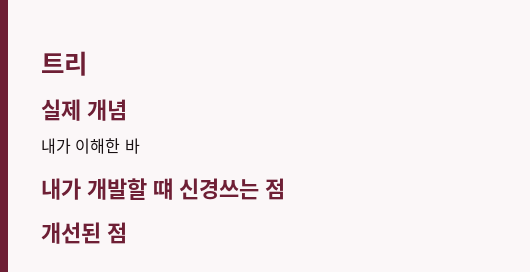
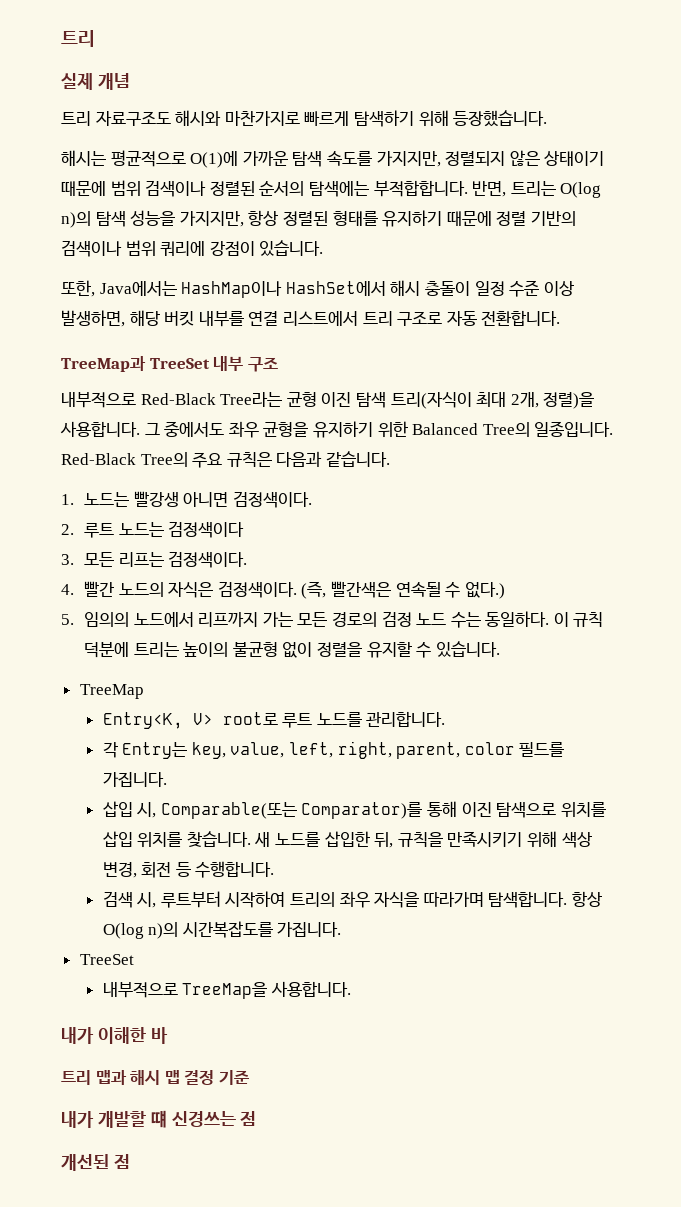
[41,138,140,154] 내가 이해한 바 -> [61,110,548,127] [61,150,605,168] [61,180,602,198] [61,210,576,228] [61,240,324,257] [61,280,574,298] [61,310,561,327] [61,356,278,372] [61,392,595,409] [60,421,614,438] [61,451,390,468] [61,491,312,508] [61,521,245,538] [61,551,248,568] [61,581,505,599] [61,611,604,628] [83,641,500,658] [79,684,144,699] [102,711,446,729] [102,741,565,759] [102,772,167,787] [102,801,606,819] [102,831,592,848] [102,861,275,878] [102,891,602,908] [102,921,342,939] [79,954,134,965] [102,981,351,999] [61,1027,168,1044] [61,1070,250,1085] 트리 자료구조도 해시와 마찬가지로 빠르게 탐색하기 위해 등장했습니다. // 해시는 평균적으로 O(1)에 가까운 탐색 속도를 가지지만, 정렬되지 않은 상태이기 때문에 범위 검색이나 정렬된 순서의 탐색에는 부적합합니다. 반면, 트리는 O(log n)의 탐색 성능을 가지지만, 항상 정렬된 형태를 유지하기 때문에 정렬 기반의 검색이나 범위 쿼리에 강점이 있습니다. // 또한, Java에서는 HashMap이나 HashSet에서 해시 충돌이 일정 수준 이상 발생하면, 해당 버킷 내부를 연결 리스트에서 트리 구조로 자동 전환합니다. // TreeMap과 TreeSet 내부 구조 // 내부적으로 Red-Black Tree라는 균형 이진 탐색 트리(자식이 최대 2개, 정렬)을 사용합니다. 그 중에서도 좌우 균형을 유지하기 위한 Balanced Tree의 일종입니다. Red-Black Tree의 주요 규칙은 다음과 같습니다. // 1. 노드는 빨강생 아니면 검정색이다. // 2. 루트 노드는 검정색이다 // 3. 모든 리프는 검정색이다. // 4. 빨간 노드의 자식은 검정색이다. (즉, 빨간색은 연속될 수 없다.) // 5. 임의의 노드에서 리프까지 가는 모든 경로의 검정 노드 수는 동일하다. 이 규칙 덕분에 트리는 높이의 불균형 없이 정렬을 유지할 수 있습니다. // TreeMap // Entry<K, V> root로 루트 노드를 관리합니다. // 각 Entry는 key, value, left, right, parent, color 필드를 가집니다. // 삽입 시, Comparable(또는 Comparator)를 통해 이진 탐색으로 위치를 삽입 위치를 찾습니다. 새 노드를 삽입한 뒤, 규칙을 만족시키기 위해 색상 변경, 회전 등 수행합니다. // 검색 시, 루트부터 시작하여 트리의 좌우 자식을 따라가며 탐색합니다. 항상 O(log n)의 시간복잡도를 가집니다. // TreeSet // 내부적으로 TreeMap을 사용합니다. // 내가 이해한 바 // 트리 맵과 해시 맵 결정 기준

